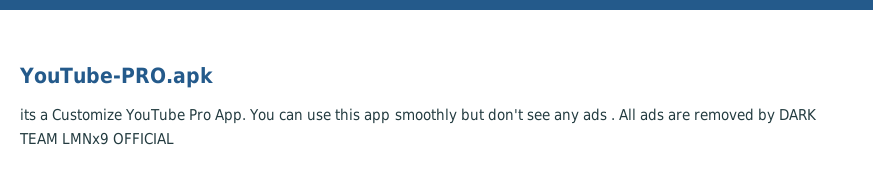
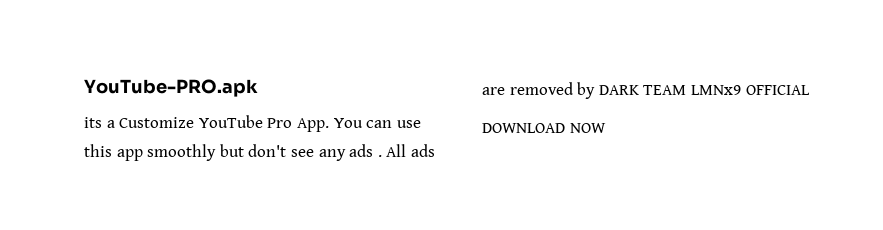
(175, 138) none -> [482,123,606,133] // DOWNLOAD NOW

